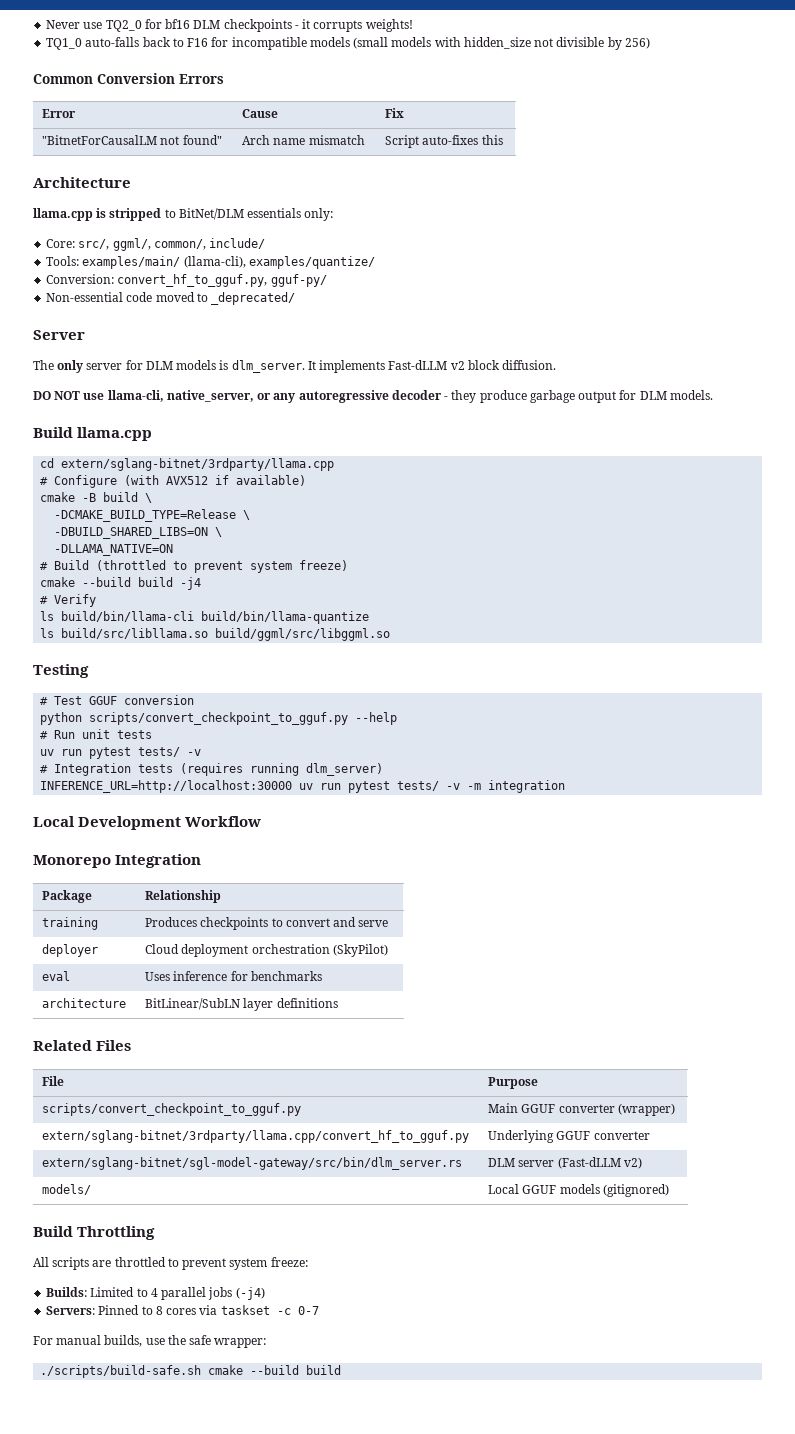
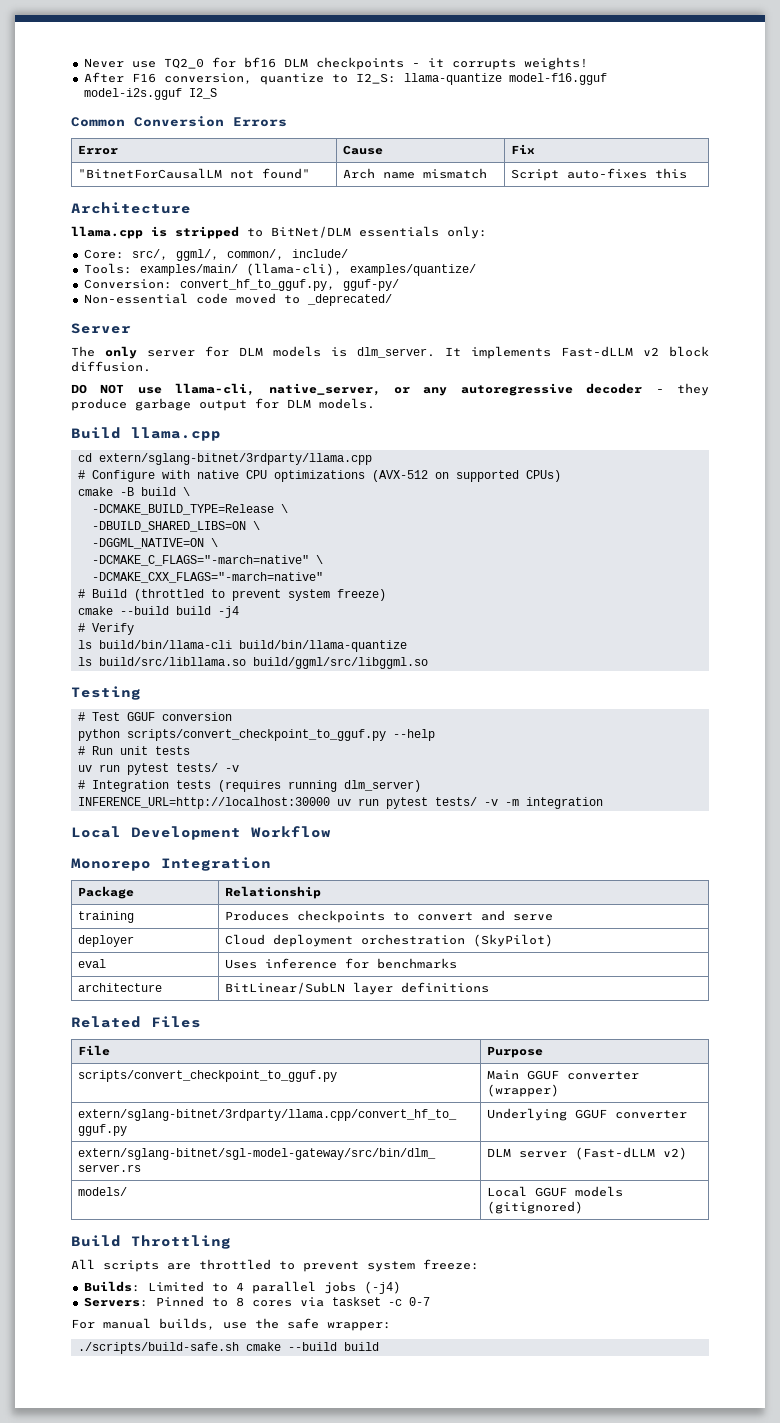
[46,37,650,50] TQ1_0 auto-falls back to F16 for incompatible models (small models with hidden_size not divisible by 256) -> [83,72,607,85] [83,88,217,100] After F16 conversion, quantize to I2_S: llama-quantize model-f16.gguf model-i2s.gguf I2_S
[124,475,307,486] (with AVX512 if available) -> [161,470,561,482] with native CPU optimizations (AVX-512 on supported CPUs)
[54,544,174,556] -DLLAMA_NATIVE=ON -> [91,538,218,549] [91,555,323,566] [91,572,323,583] -DGGML_NATIVE=ON \ // -DCMAKE_C_FLAGS="-march=native" \ // -DCMAKE_CXX_FLAGS="-march=native"

